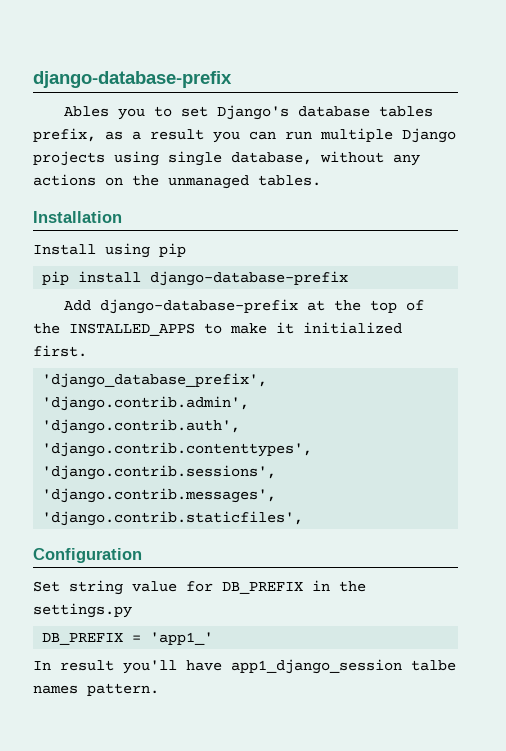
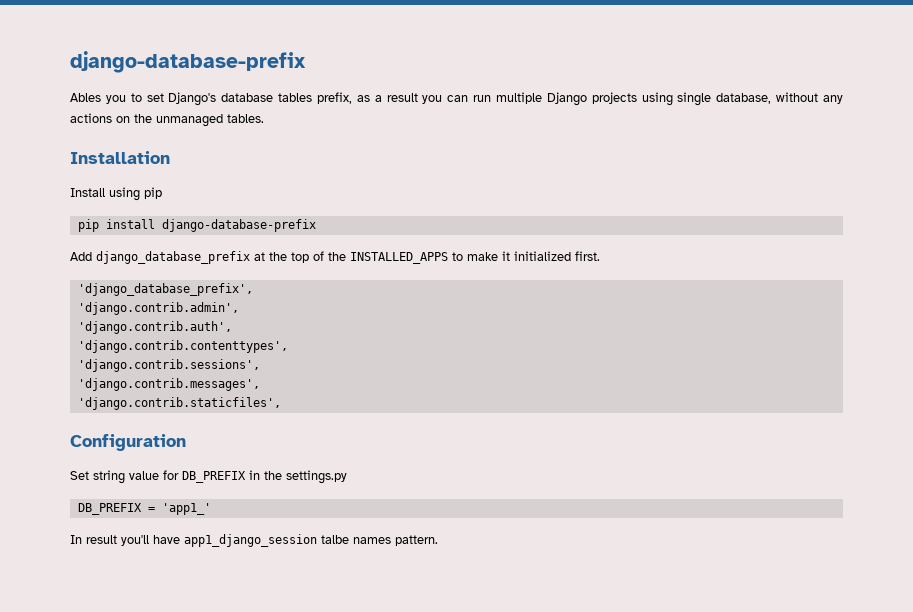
[99,299,298,314] django-database-prefix -> [96,251,250,264] django_database_prefix

